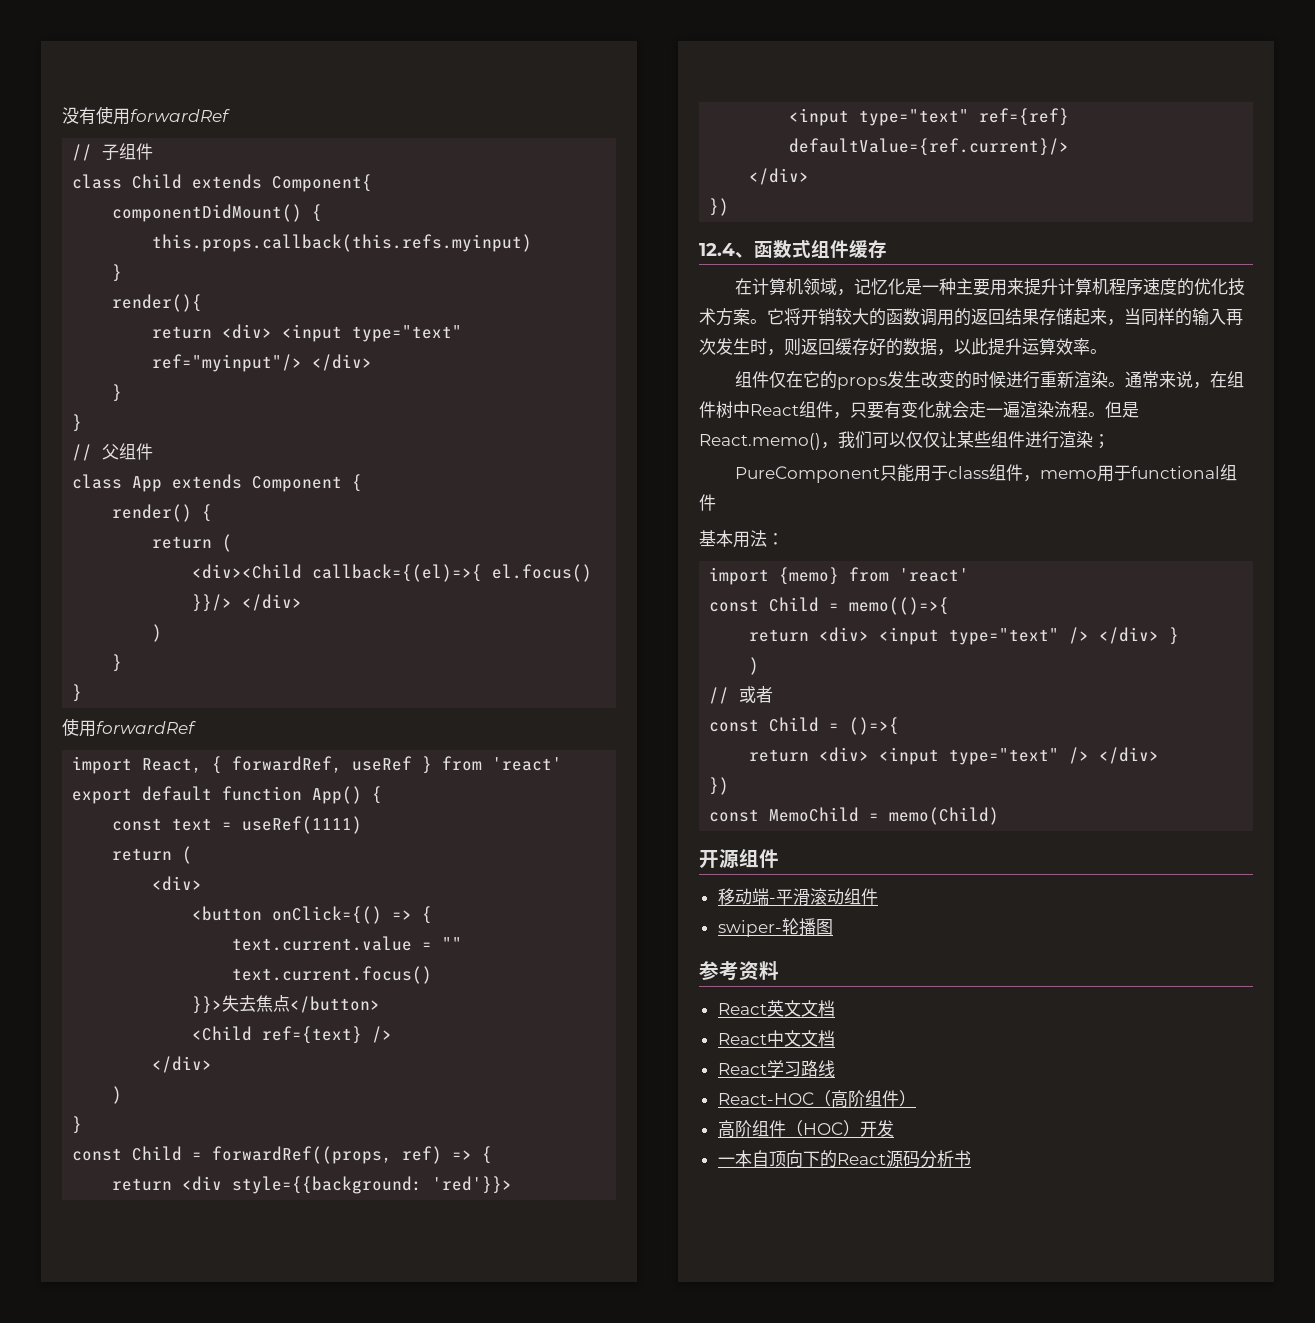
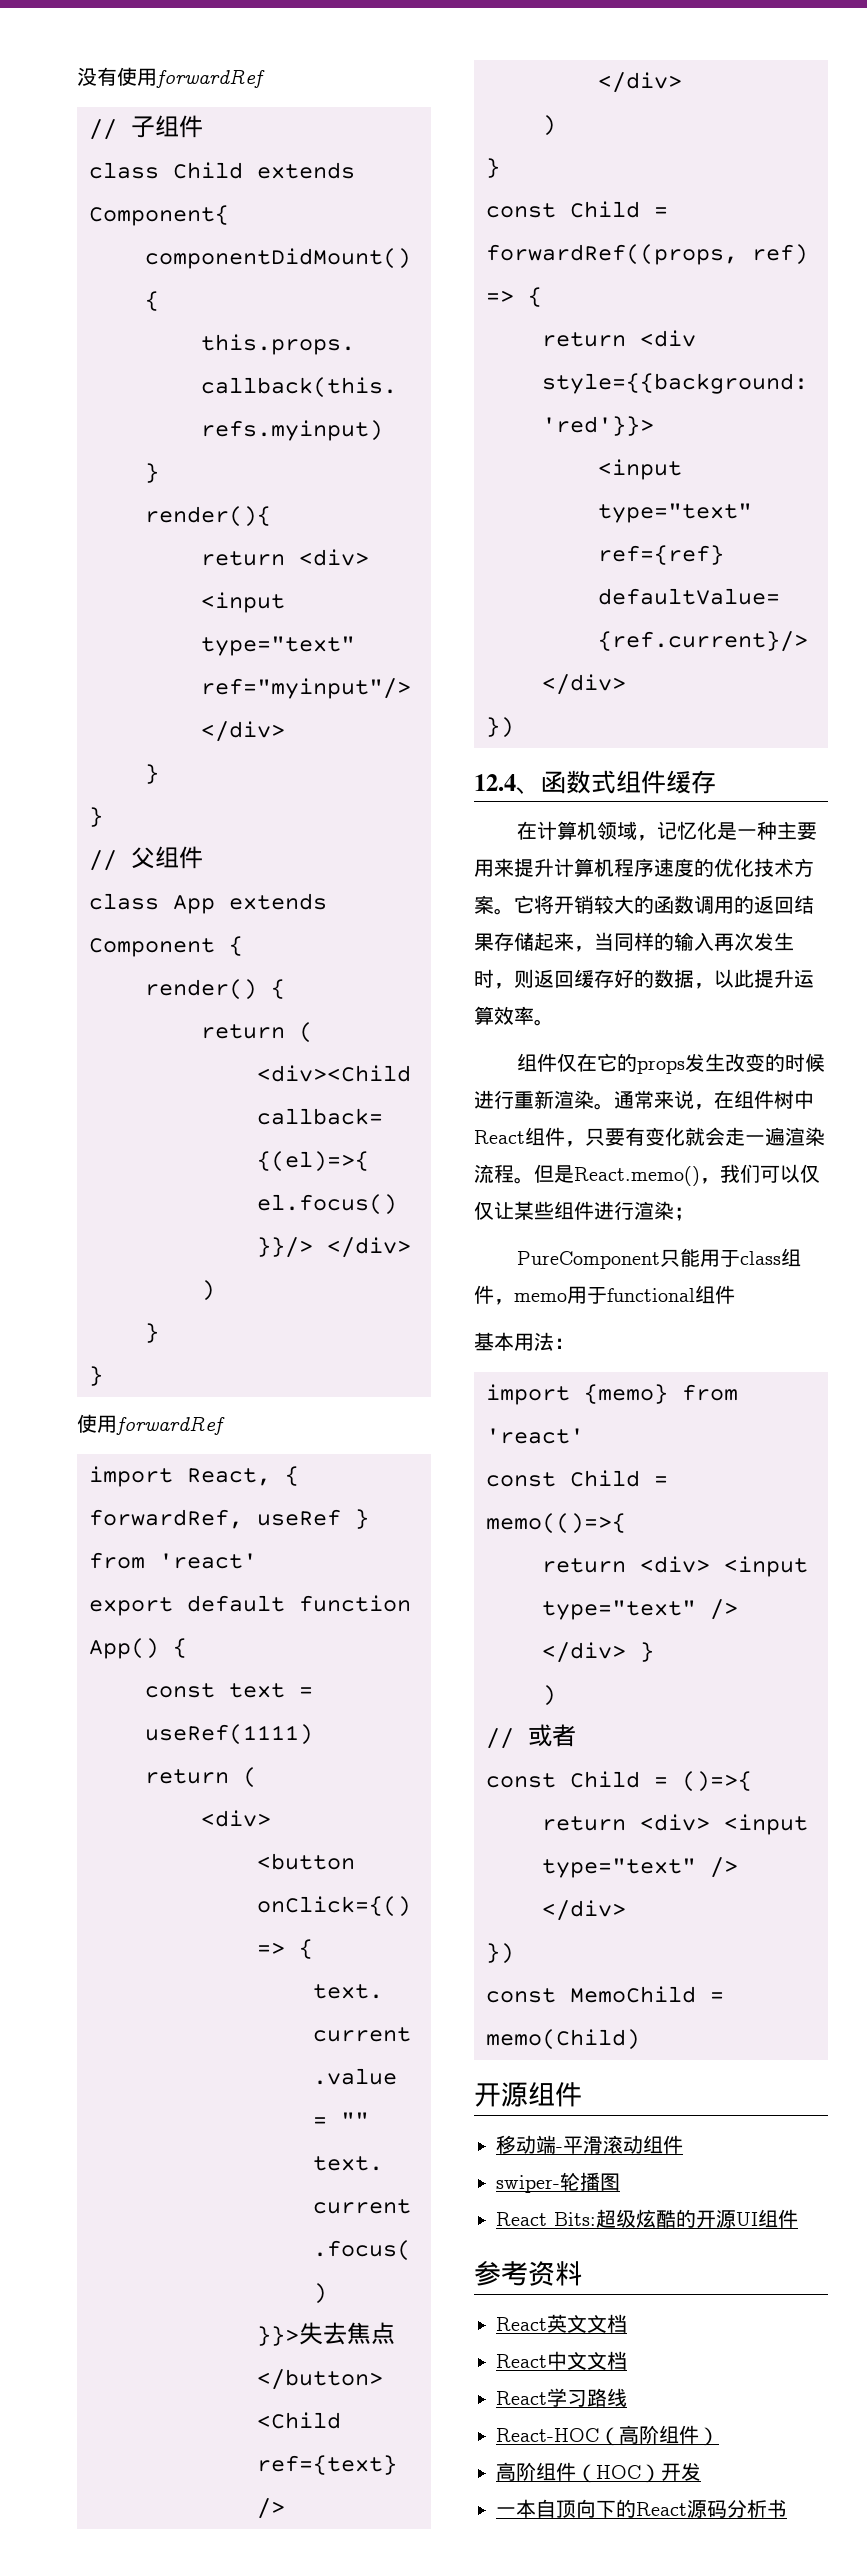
(833, 927) none -> [496,2209,798,2228] // React Bits:超级炫酷的开源UI组件

